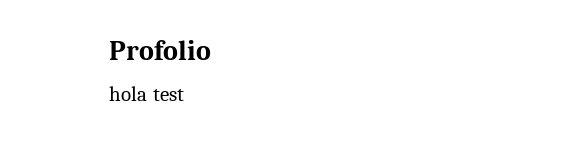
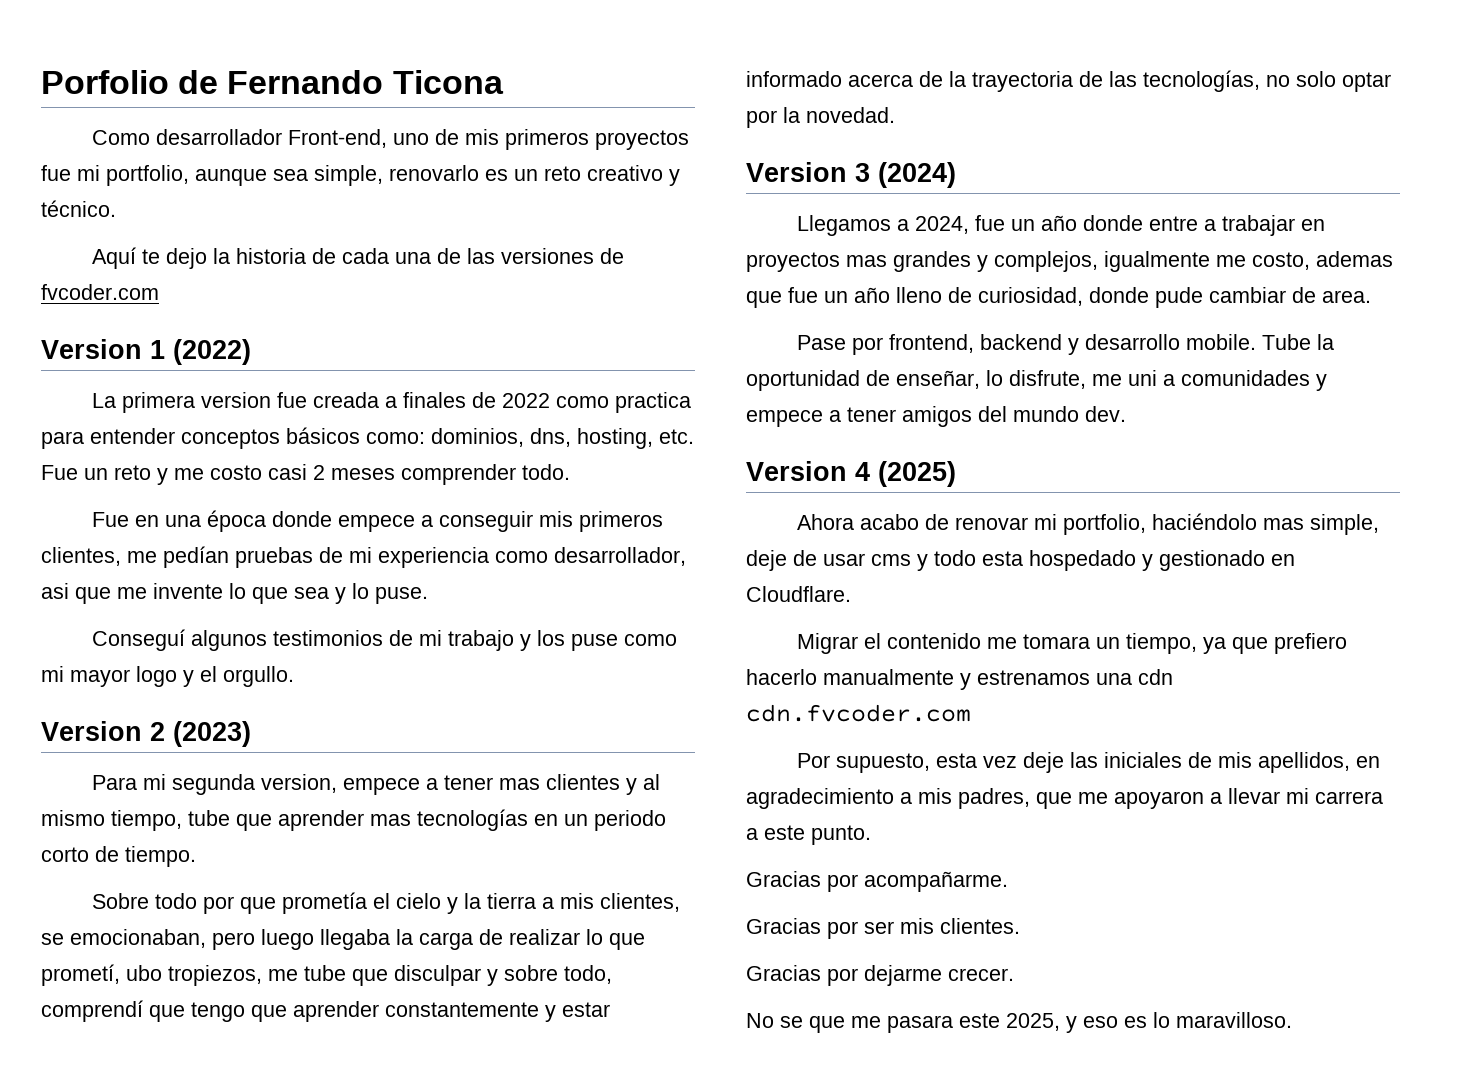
[109,40,211,60] [109,86,184,101] Profolio // hola test -> [41,70,504,94] [92,129,690,150] [41,165,680,186] [41,200,116,217] [92,247,625,269] [41,284,159,300] [41,339,251,365] [92,392,692,413] [41,427,694,449] [41,464,570,485] [92,510,664,532] [41,546,686,568] [41,583,428,604] [92,629,678,651] [41,666,294,687] [41,721,251,747] [92,774,661,795] [41,809,666,831] [41,846,196,867] [92,892,681,914] [41,929,645,950] [41,964,612,986] [41,1000,610,1022] [746,70,1391,92] [746,107,895,128] [746,162,956,188] [797,215,1326,236] [746,251,1393,272] [746,287,1371,308] [797,334,1335,355] [746,370,1327,391] [746,406,1126,427] [746,461,956,487] [797,513,1380,535] [746,550,1295,571] [746,586,851,602] [797,633,1348,654] [746,669,1173,690] [746,704,971,722] [797,752,1381,773] [746,788,1383,809] [746,825,871,845] [746,871,1008,892] [746,918,1020,939] [746,965,1014,986] [746,1012,1292,1033] Porfolio de Fernando Ticona // Como desarrollador Front-end, uno de mis primeros proyectos fue mi portfolio, aunque sea simple, renovarlo es un reto creativo y técnico. // Aquí te dejo la historia de cada una de las versiones de fvcoder.com // Version 1 (2022) // La primera version fue creada a finales de 2022 como practica para entender conceptos básicos como: dominios, dns, hosting, etc. Fue un reto y me costo casi 2 meses comprender todo. // Fue en una época donde empece a conseguir mis primeros clientes, me pedían pruebas de mi experiencia como desarrollador, asi que me invente lo que sea y lo puse. // Conseguí algunos testimonios de mi trabajo y los puse como mi mayor logo y el orgullo. // Version 2 (2023) // Para mi segunda version, empece a tener mas clientes y al mismo tiempo, tube que aprender mas tecnologías en un periodo corto de tiempo. // Sobre todo por que prometía el cielo y la tierra a mis clientes, se emocionaban, pero luego llegaba la carga de realizar lo que prometí, ubo tropiezos, me tube que disculpar y sobre todo, comprendí que tengo que aprender constantemente y estar informado acerca de la trayectoria de las tecnologías, no solo optar por la novedad. // Version 3 (2024) // Llegamos a 2024, fue un año donde entre a trabajar en proyectos mas grandes y complejos, igualmente me costo, ademas que fue un año lleno de curiosidad, donde pude cambiar de area. // Pase por frontend, backend y desarrollo mobile. Tube la oportunidad de enseñar, lo disfrute, me uni a comunidades y empece a tener amigos del mundo dev. // Version 4 (2025) // Ahora acabo de renovar mi portfolio, haciéndolo mas simple, deje de usar cms y todo esta hospedado y gestionado en Cloudflare. // Migrar el contenido me tomara un tiempo, ya que prefiero hacerlo manualmente y estrenamos una cdn cdn.fvcoder.com // Por supuesto, esta vez deje las iniciales de mis apellidos, en agradecimiento a mis padres, que me apoyaron a llevar mi carrera a este punto. // Gracias por acompañarme. // Gracias por ser mis clientes. // Gracias por dejarme crecer. // No se que me pasara este 2025, y eso es lo maravilloso.

